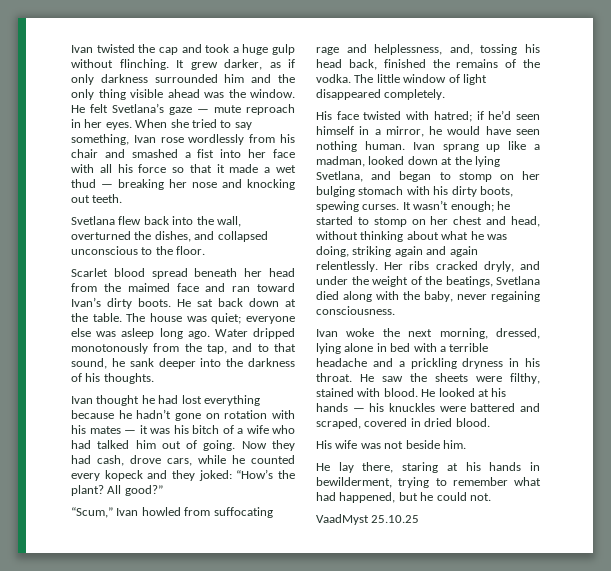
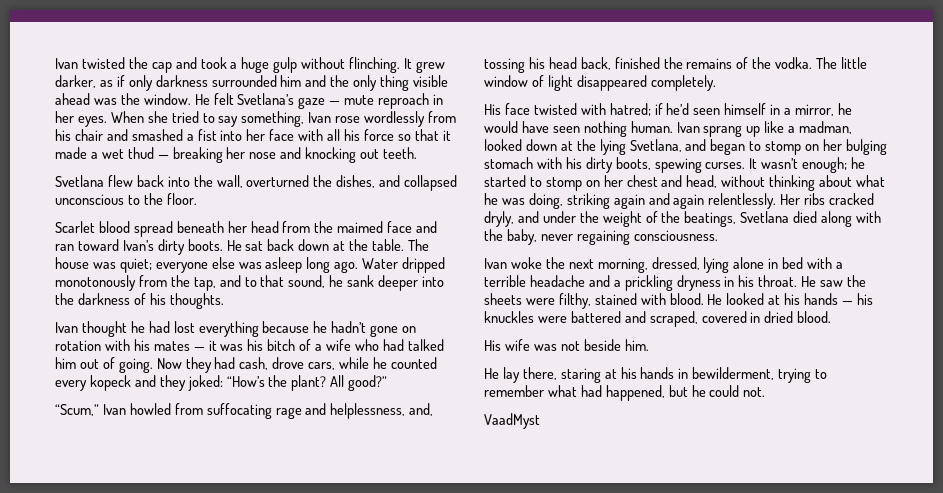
[371,515,420,523] 25.10.25 -> (540, 421) none

